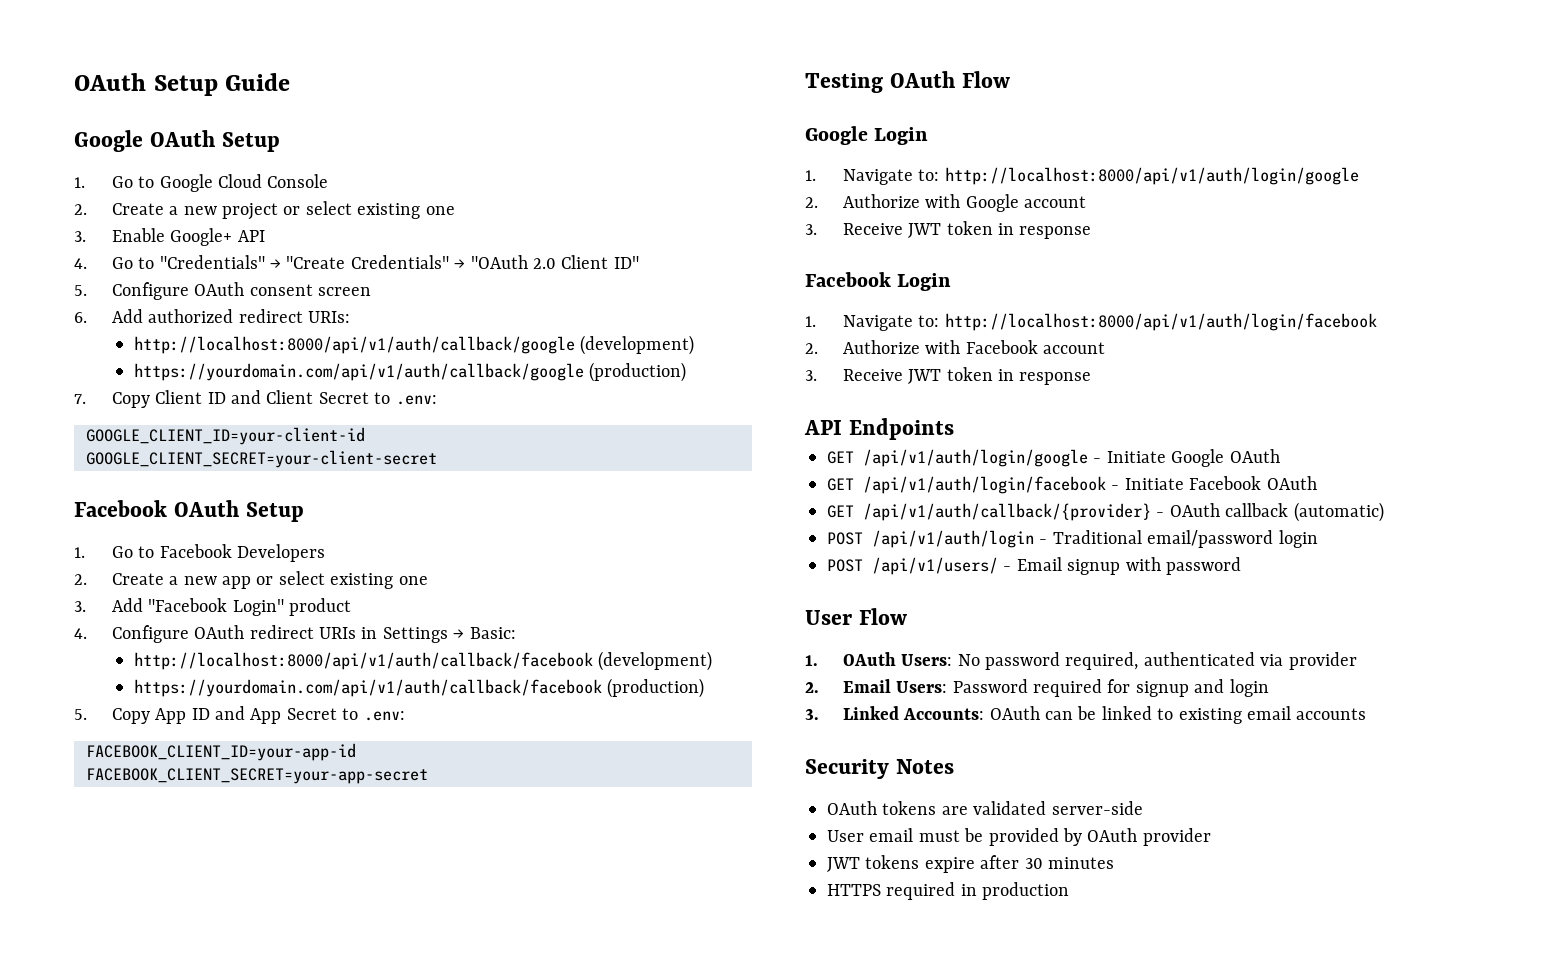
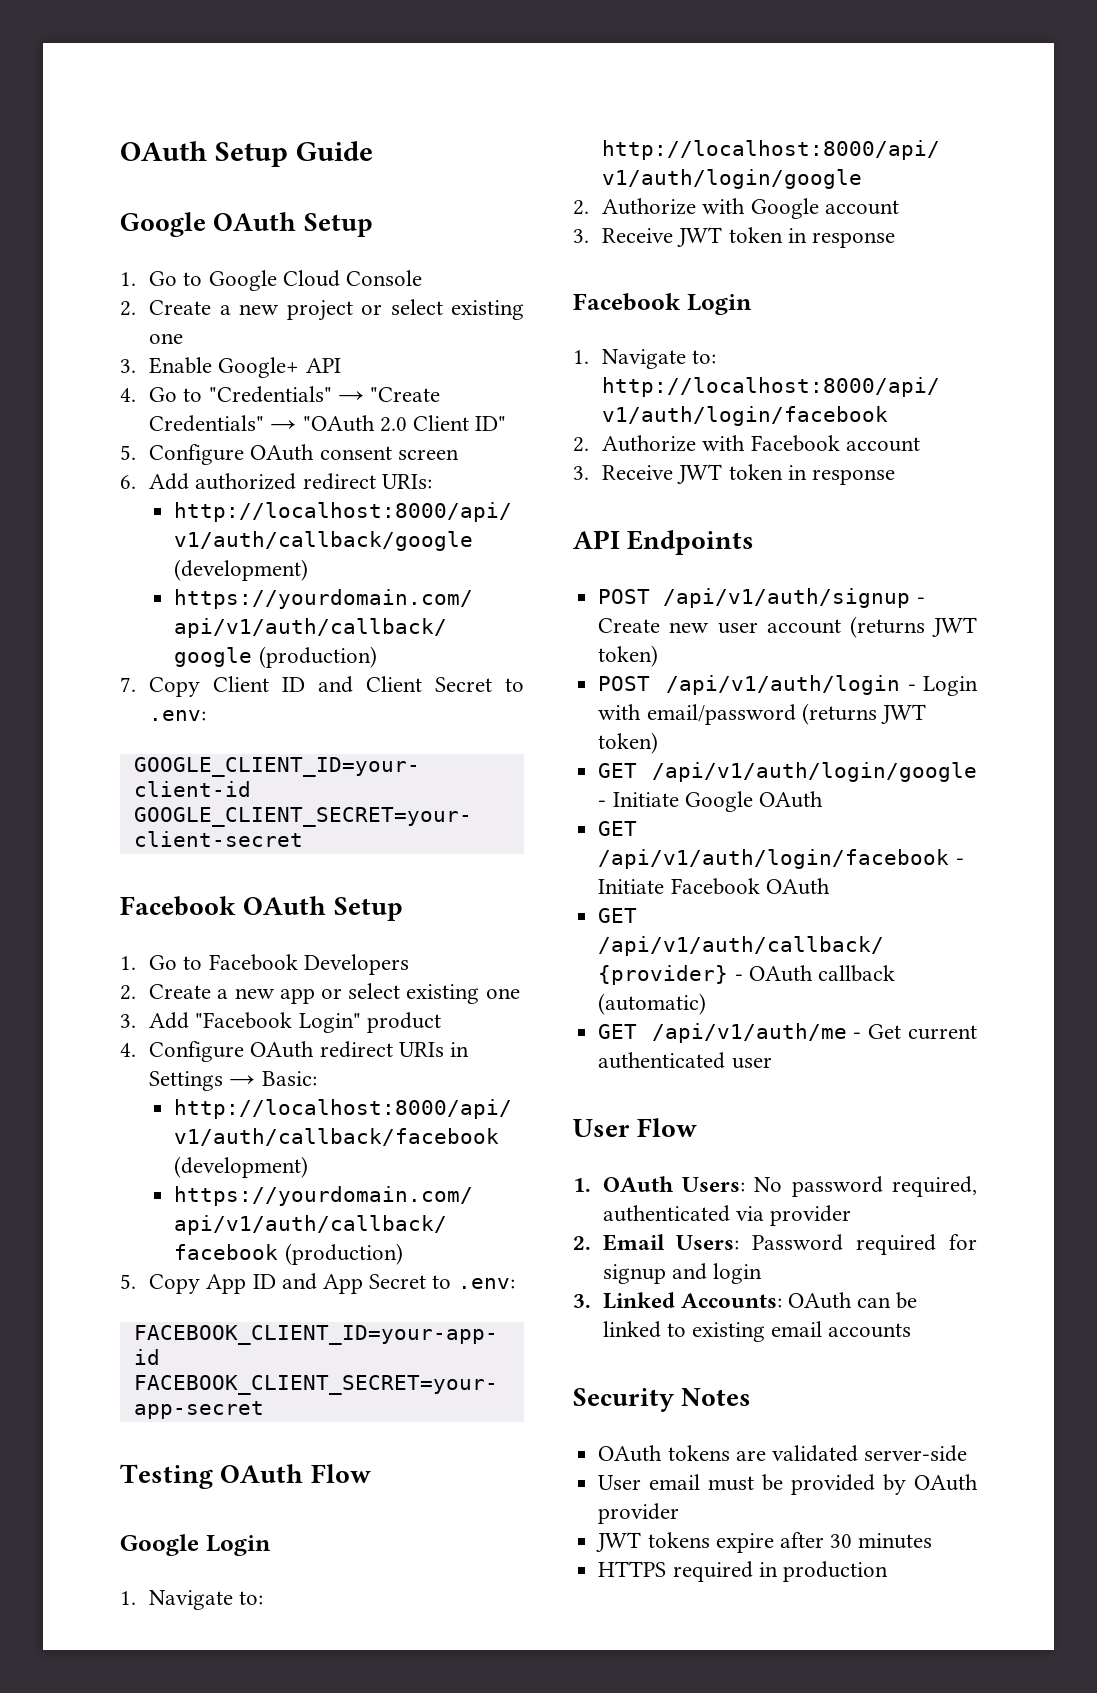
(954, 429) none -> [598,588,925,608] [598,616,977,638] [598,645,659,667] [598,675,978,696] [598,703,926,725] [598,732,659,754] // POST /api/v1/auth/signup - Create new user account (returns JWT token) // POST /api/v1/auth/login - Login with email/password (returns JWT token)
[827,530,1318,548] [827,557,1241,575] POST /api/v1/auth/login - Traditional email/password login // POST /api/v1/users/ - Email signup with password -> [598,1023,977,1043] [598,1052,772,1069] GET /api/v1/auth/me - Get current authenticated user

